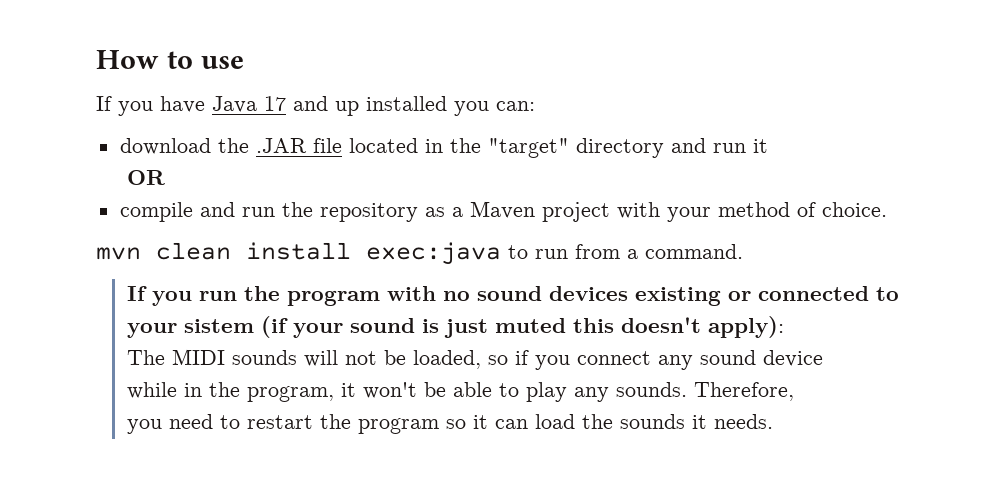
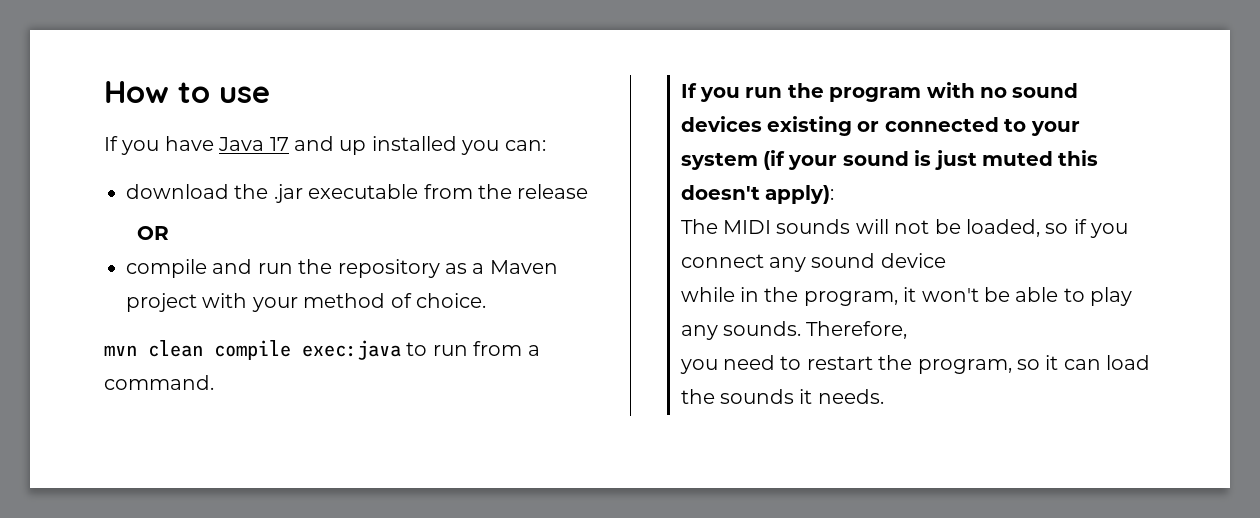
[255,138,768,158] .JAR file located in the "target" directory and run it -> [273,184,589,203] .jar executable from the release
[246,242,351,260] install -> [214,340,291,360] compile
[183,319,254,333] sistem -> [680,152,758,170] system
[357,418,439,434] program -> [917,359,1012,374] program,

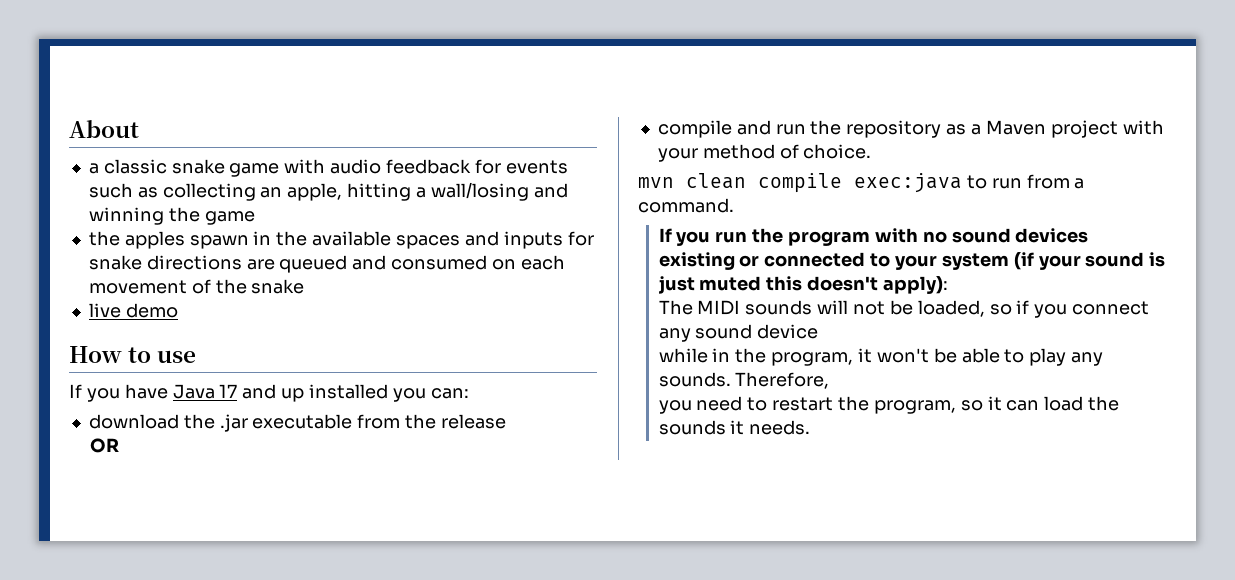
(104, 92) none -> [69,120,139,138] [88,159,568,177] [88,182,568,201] [88,207,255,225] [88,231,594,249] [88,255,565,273] [88,279,305,294] [88,303,178,318] About // a classic snake game with audio feedback for events such as collecting an apple, hitting a wall/losing and winning the game // the apples spawn in the available spaces and inputs for snake directions are queued and consumed on each movement of the snake // live demo //

